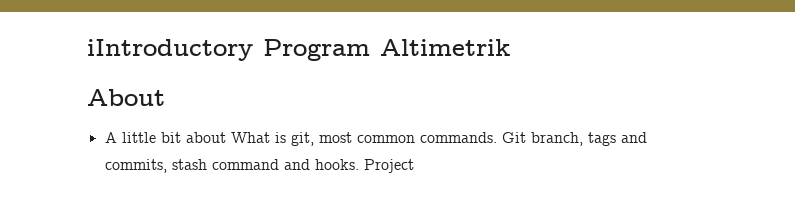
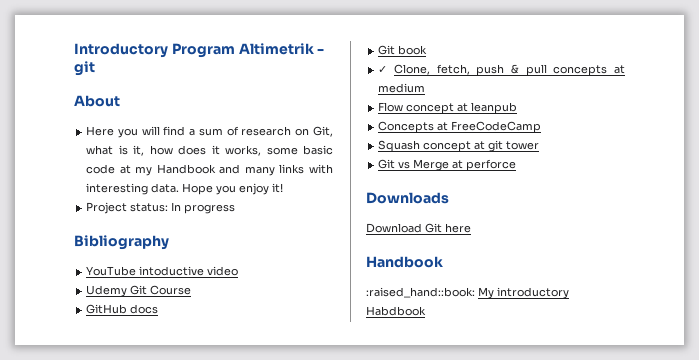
[87,39,253,61] iIntroductory -> [74,43,168,58] Introductory
(510, 47) none -> [317,49,325,54] [74,61,95,76] - git
[104,132,647,146] [104,159,414,173] A little bit about What is git, most common commands. Git branch, tags and commits, stash command and hooks. Project -> [86,126,334,138] [86,145,334,156] [86,164,333,176] [86,183,284,195] [86,202,236,214] [74,235,169,250] [86,266,239,276] [86,285,192,297] [86,304,159,314] [378,45,428,55] [378,64,625,76] [378,83,426,93] [378,102,518,114] [378,121,542,133] [378,140,540,152] [378,159,517,171] [366,192,449,204] [366,223,471,233] [366,256,443,268] [366,287,569,299] [366,306,426,316] Here you will find a sum of research on Git, what is it, how does it works, some basic code at my Handbook and many links with interesting data. Hope you enjoy it! // Project status: In progress // Bibliography // YouTube intoductive video // Udemy Git Course // GitHub docs // Git book // ✓ Clone, fetch, push & pull concepts at medium // Flow concept at leanpub // Concepts at FreeCodeCamp // Squash concept at git tower // Git vs Merge at perforce // Downloads // Download Git here // Handbook // :raised_hand::book: My introductory Habdbook

